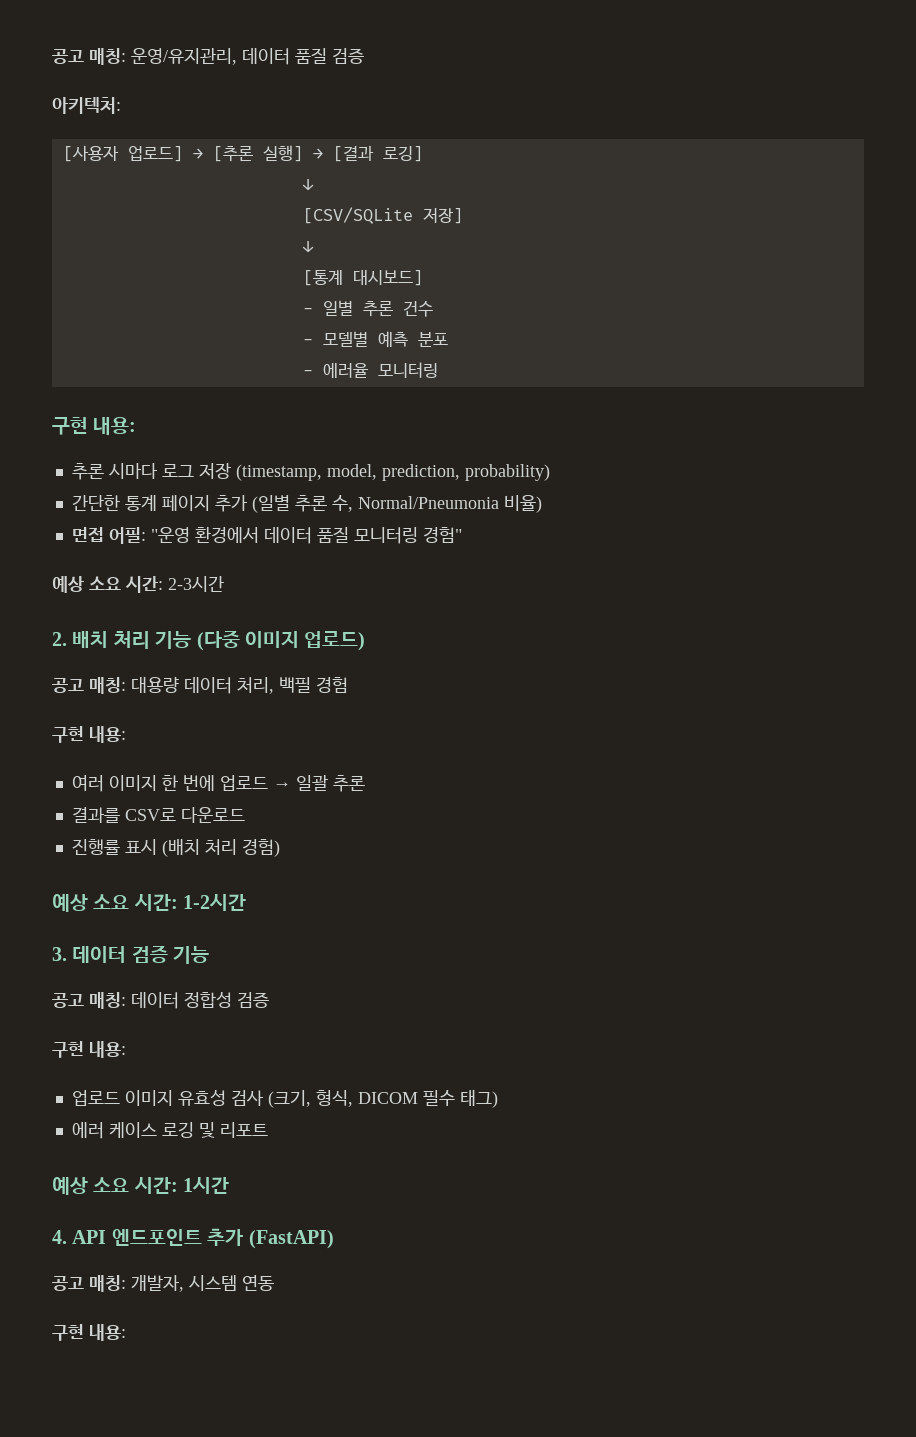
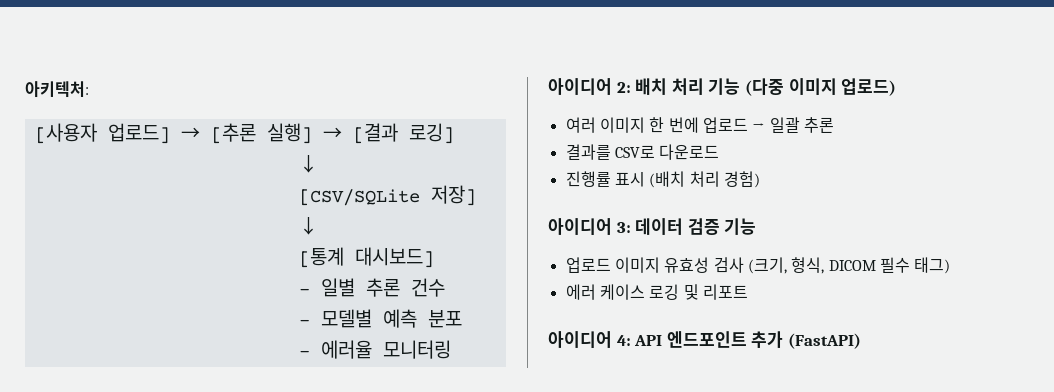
[52,48,364,65] 공고 매칭: 운영/유지관리, 데이터 품질 검증 // -> (25, 89) none
[52,417,137,435] [71,463,550,481] [71,494,542,513] [71,526,462,544] [52,576,224,593] [52,632,67,646] 구현 내용: // 추론 시마다 로그 저장 (timestamp, model, prediction, probability) // 간단한 통계 페이지 추가 (일별 추론 수, Normal/Pneumonia 비율) // 면접 어필: "운영 환경에서 데이터 품질 모니터링 경험" // 예상 소요 시간: 2-3시간 // 2. -> [548,78,631,95] 아이디어 2:
[52,676,348,694] [52,726,126,743] // 공고 매칭: 대용량 데이터 처리, 백필 경험 // 구현 내용: -> (897, 87) none
[52,894,247,912] [52,945,210,964] [52,992,269,1009] [52,1041,126,1058] 예상 소요 시간: 1-2시간 // 3. 데이터 검증 기능 // 공고 매칭: 데이터 정합성 검증 // 구현 내용: -> [548,218,757,235] 아이디어 3: 데이터 검증 기능
[52,1177,230,1195] [52,1230,67,1244] 예상 소요 시간: 1시간 // 4. -> [548,331,631,348] 아이디어 4:
[52,1275,274,1292] [52,1324,126,1341] // 공고 매칭: 개발자, 시스템 연동 // 구현 내용: -> (861, 341) none

